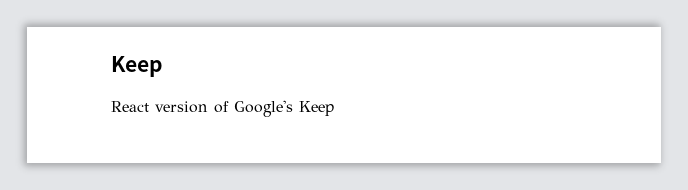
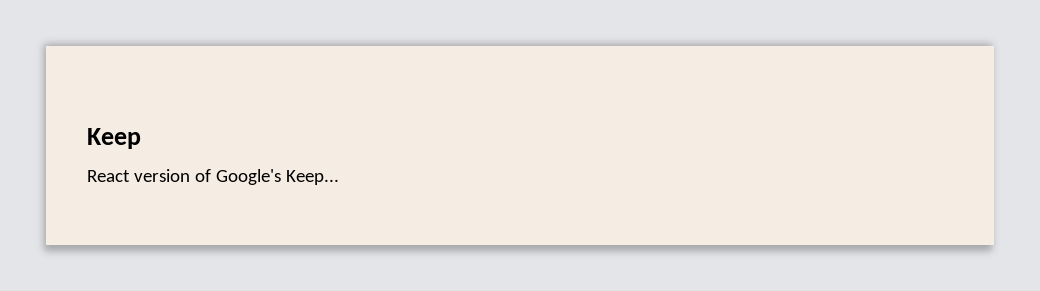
[299,101,334,116] Keep -> [285,170,339,185] Keep...

